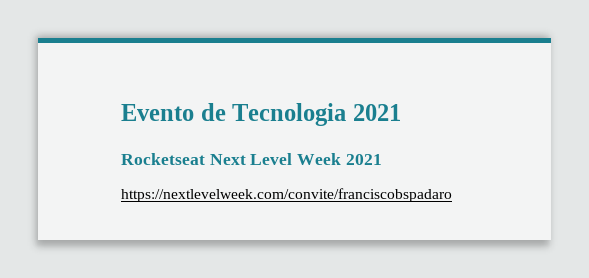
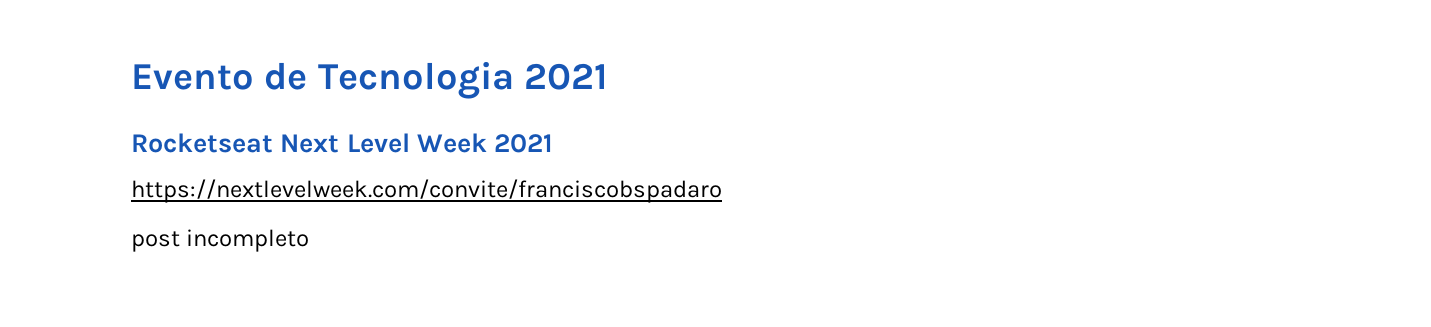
(452, 195) none -> [131,229,310,252] // post incompleto

